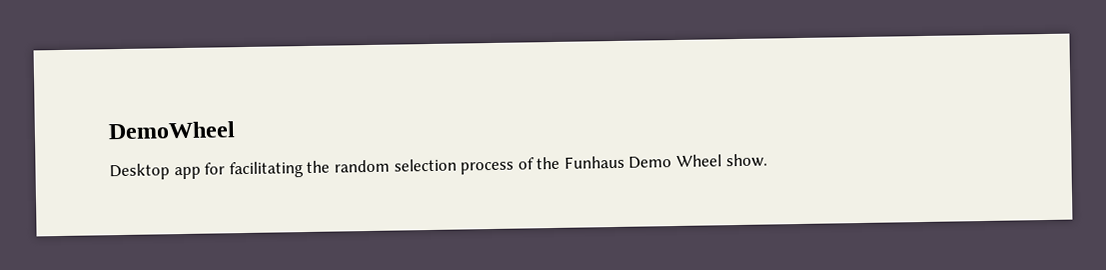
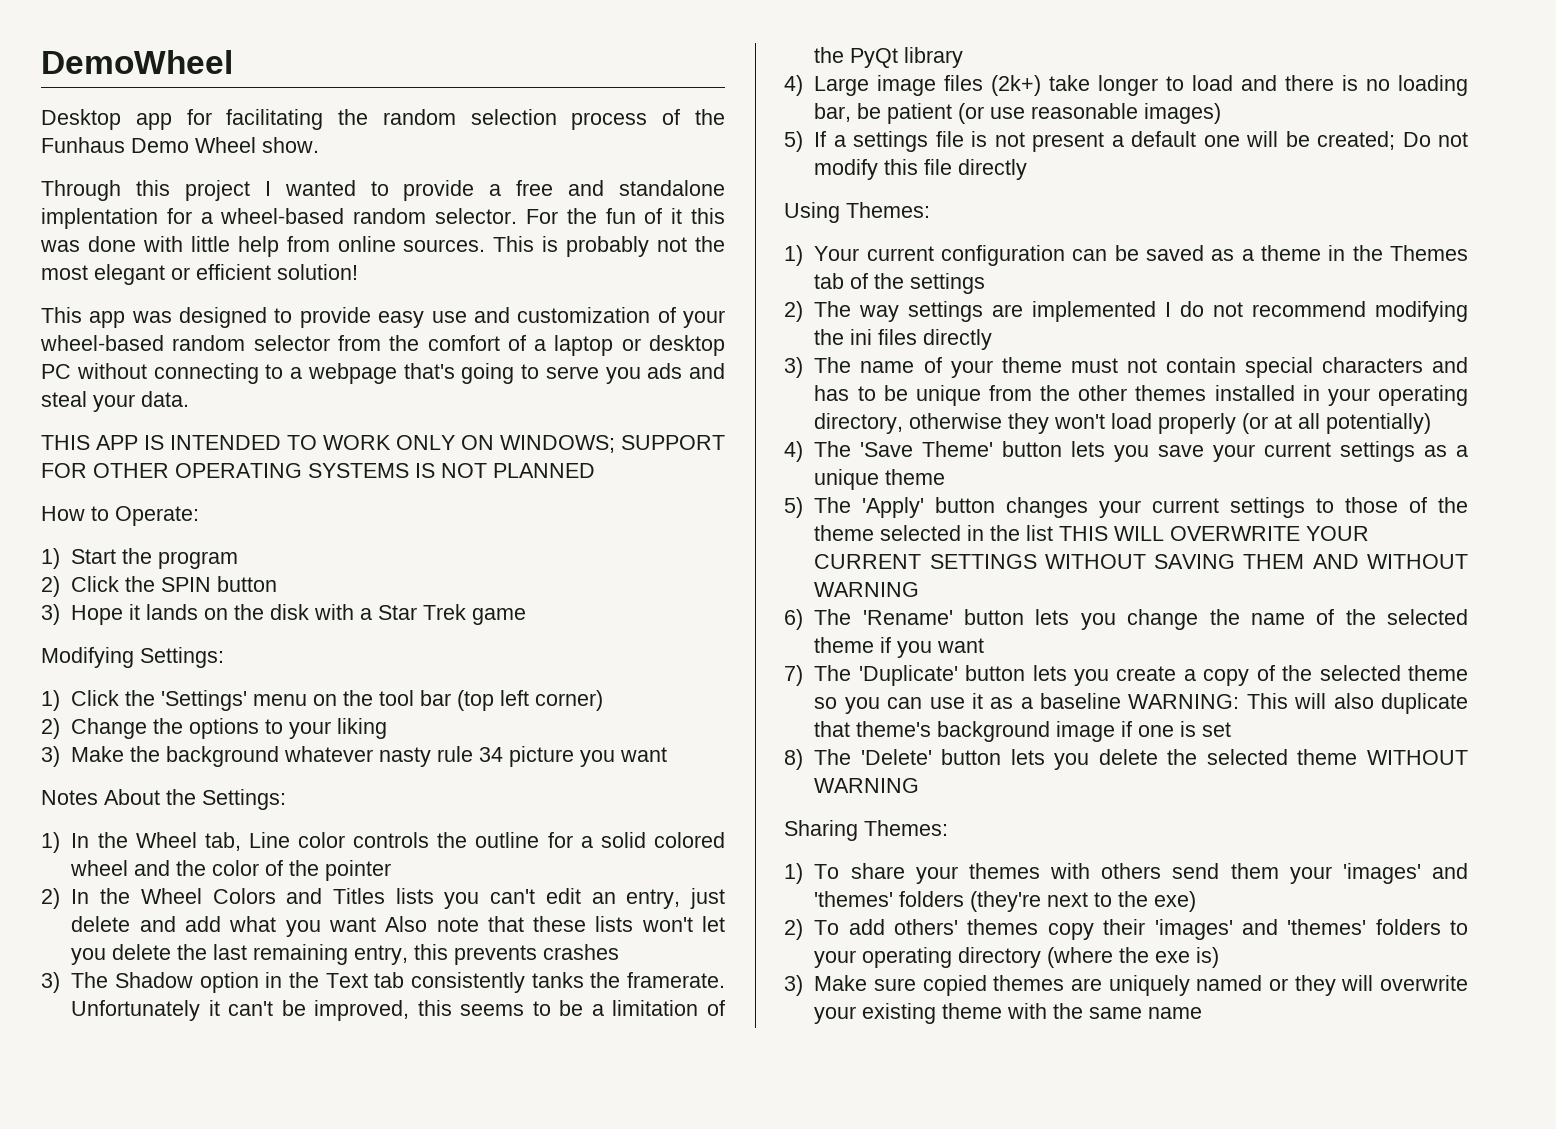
(768, 160) none -> [41,180,725,201] [41,208,726,229] [40,236,725,257] [41,264,358,285] [41,307,725,328] [40,335,725,356] [41,363,725,384] [41,391,189,412] [41,435,725,453] [41,463,595,478] [41,506,199,526] [41,548,239,569] [41,576,278,597] [41,604,527,625] [41,647,224,668] [41,690,604,711] [41,718,388,739] [41,746,668,767] [41,789,286,810] [41,832,725,853] [70,860,392,881] [41,888,726,909] [71,916,725,937] [71,944,620,965] [41,972,725,993] [71,1000,725,1021] [814,47,964,68] [784,75,1469,96] [814,103,1222,124] [784,131,1468,152] [814,159,1028,180] [784,202,930,223] [784,245,1468,266] [814,273,986,294] [784,301,1468,322] [814,329,993,350] [784,357,1468,378] [814,385,1468,406] [814,413,1432,434] [784,441,1468,462] [814,469,946,490] [784,497,1468,518] [814,525,1370,541] [814,554,1468,569] [814,582,920,597] [784,609,1468,630] [814,637,985,658] [784,665,1468,686] [814,693,1468,714] [814,721,1232,742] [784,749,1468,770] [814,778,920,793] [784,820,948,841] [784,863,1468,884] [814,891,1197,912] [784,919,1468,940] [814,947,1220,968] [784,975,1468,996] [814,1003,1203,1024] // Through this project I wanted to provide a free and standalone implentation for a wheel-based random selector. For the fun of it this was done with little help from online sources. This is probably not the most elegant or efficient solution! // This app was designed to provide easy use and customization of your wheel-based random selector from the comfort of a laptop or desktop PC without connecting to a webpage that's going to serve you ads and steal your data. // THIS APP IS INTENDED TO WORK ONLY ON WINDOWS; SUPPORT FOR OTHER OPERATING SYSTEMS IS NOT PLANNED // How to Operate: // 1) Start the program // 2) Click the SPIN button // 3) Hope it lands on the disk with a Star Trek game // Modifying Settings: // 1) Click the 'Settings' menu on the tool bar (top left corner) // 2) Change the options to your liking // 3) Make the background whatever nasty rule 34 picture you want // Notes About the Settings: // 1) In the Wheel tab, Line color controls the outline for a solid colored wheel and the color of the pointer // 2) In the Wheel Colors and Titles lists you can't edit an entry, just delete and add what you want Also note that these lists won't let you delete the last remaining entry, this prevents crashes // 3) The Shadow option in the Text tab consistently tanks the framerate. Unfortunately it can't be improved, this seems to be a limitation of the PyQt library // 4) Large image files (2k+) take longer to load and there is no loading bar, be patient (or use reasonable images) // 5) If a settings file is not present a default one will be created; Do not modify this file directly // Using Themes: // 1) Your current configuration can be saved as a theme in the Themes tab of the settings // 2) The way settings are implemented I do not recommend modifying the ini files directly // 3) The name of your theme must not contain special characters and has to be unique from the other themes installed in your operating directory, otherwise they won't load properly (or at all potentially) // 4) The 'Save Theme' button lets you save your current settings as a unique theme // 5) The 'Apply' button changes your current settings to those of the theme selected in the list THIS WILL OVERWRITE YOUR CURRENT SETTINGS WITHOUT SAVING THEM AND WITHOUT WARNING // 6) The 'Rename' button lets you change the name of the selected theme if you want // 7) The 'Duplicate' button lets you create a copy of the selected theme so you can use it as a baseline WARNING: This will also duplicate that theme's background image if one is set // 8) The 'Delete' button lets you delete the selected theme WITHOUT WARNING // Sharing Themes: // 1) To share your themes with others send them your 'images' and 'themes' folders (they're next to the exe) // 2) To add others' themes copy their 'images' and 'themes' folders to your operating directory (where the exe is) // 3) Make sure copied themes are uniquely named or they will overwrite your existing theme with the same name

